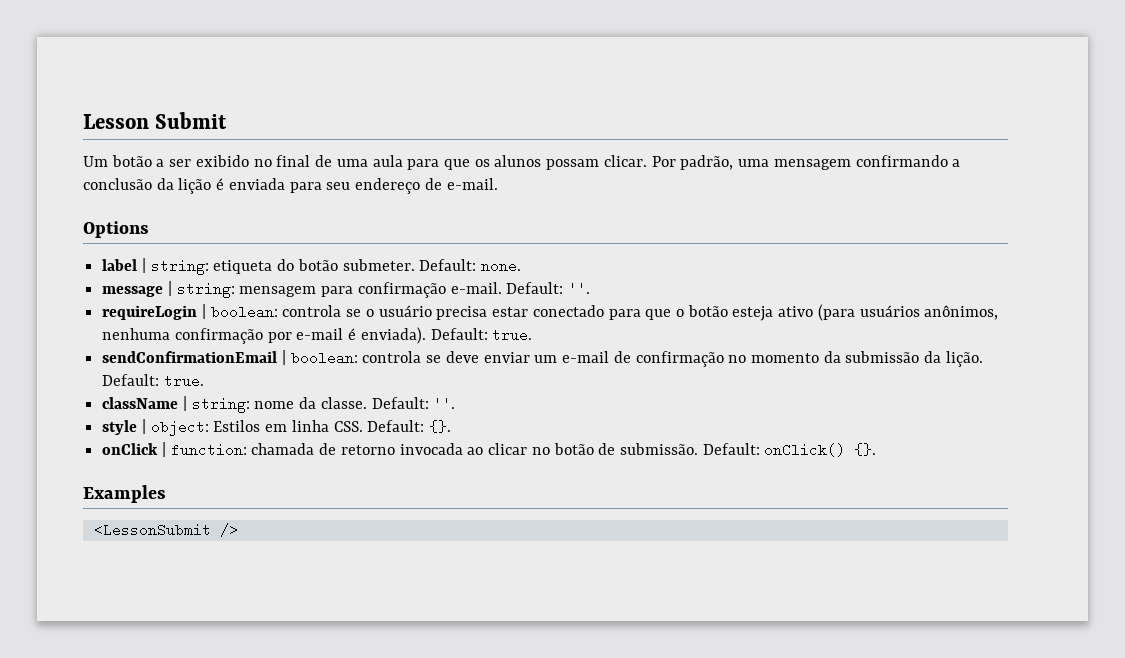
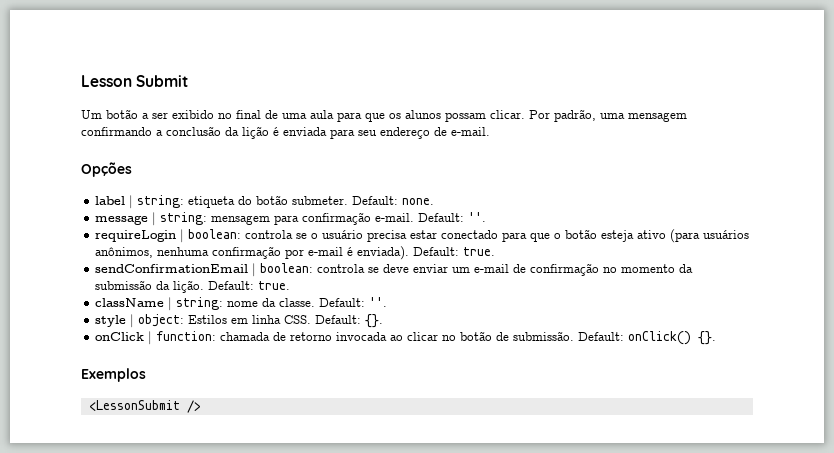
[83,221,149,238] Options -> [81,162,132,177] Opções
[83,485,166,503] Examples -> [81,368,146,382] Exemplos

